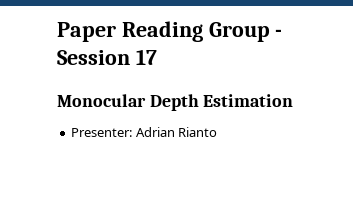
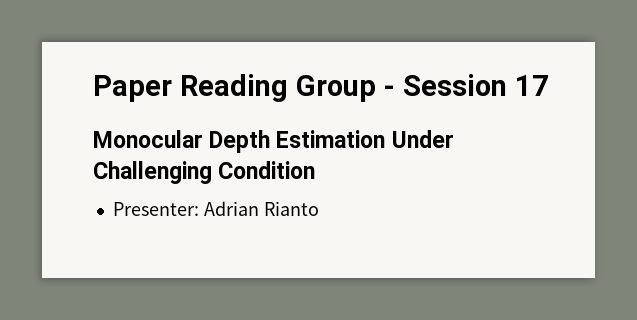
(294, 100) none -> [391,130,454,148] [93,161,316,184] Under Challenging Condition

